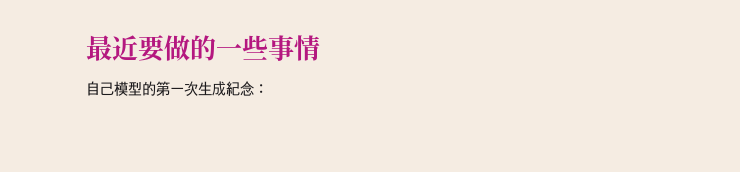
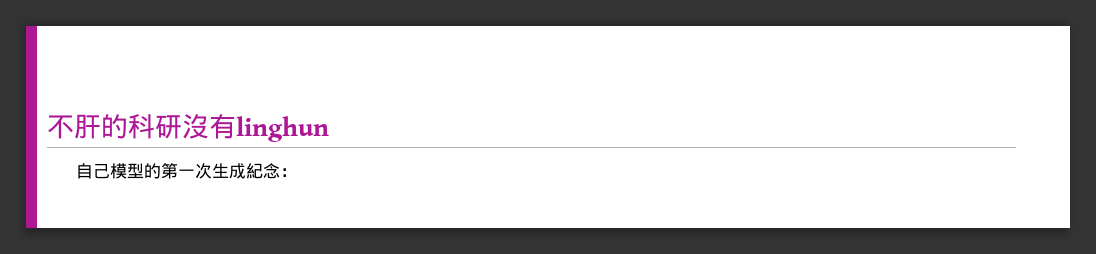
[86,35,320,62] 最近要做的一些事情 -> [47,114,329,142] 不肝的科研沒有linghun

